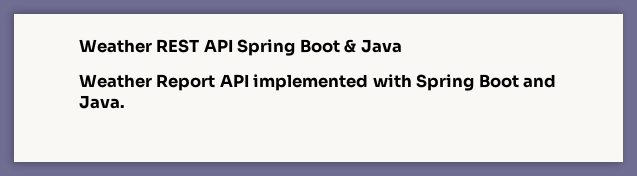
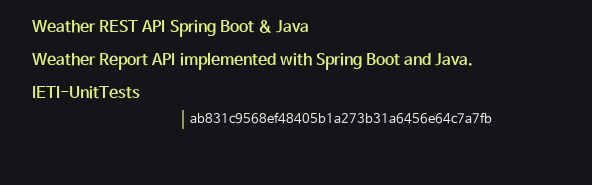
(125, 102) none -> [32,86,140,99] [190,112,493,124] // IETI-UnitTests // ab831c9568ef48405b1a273b31a6456e64c7a7fb

